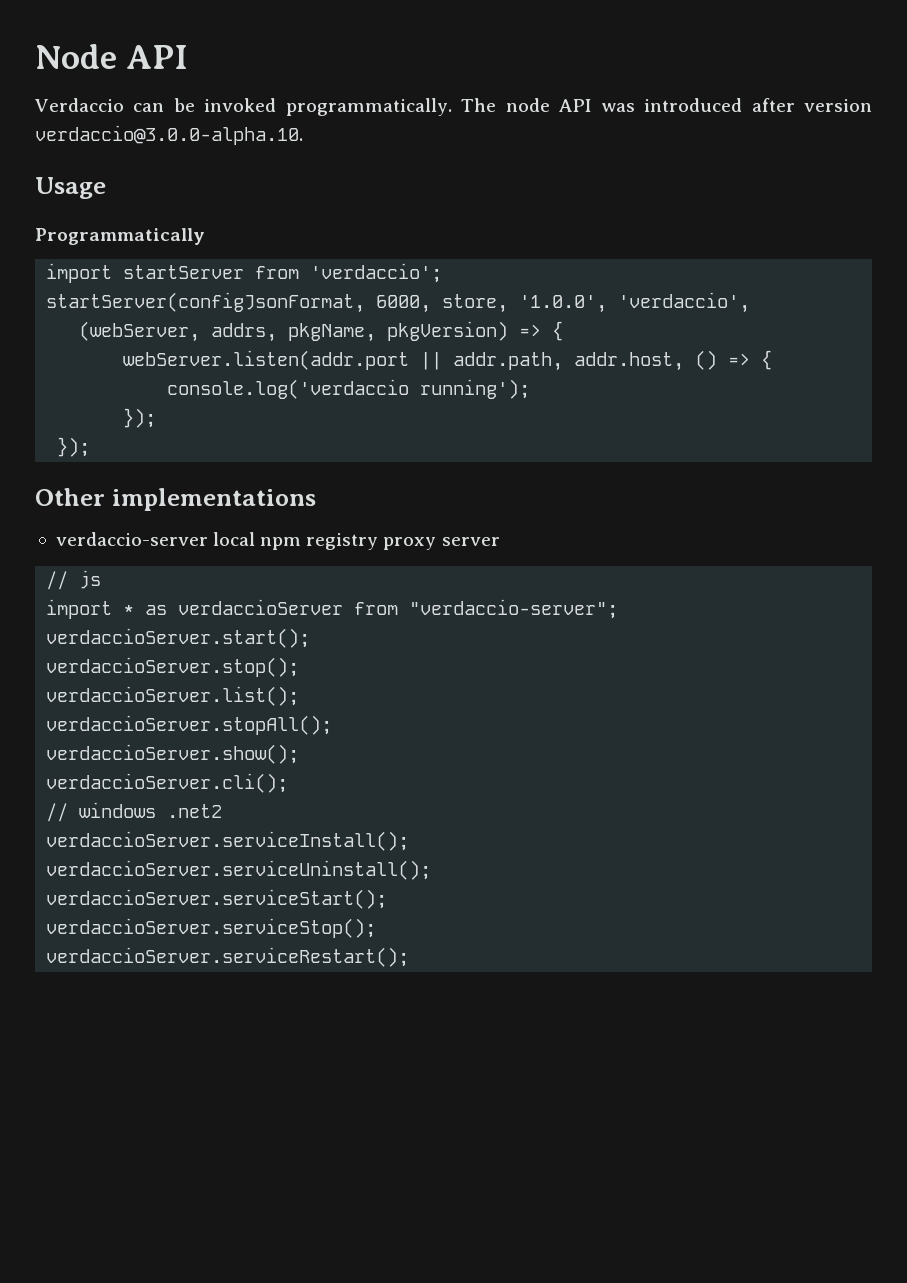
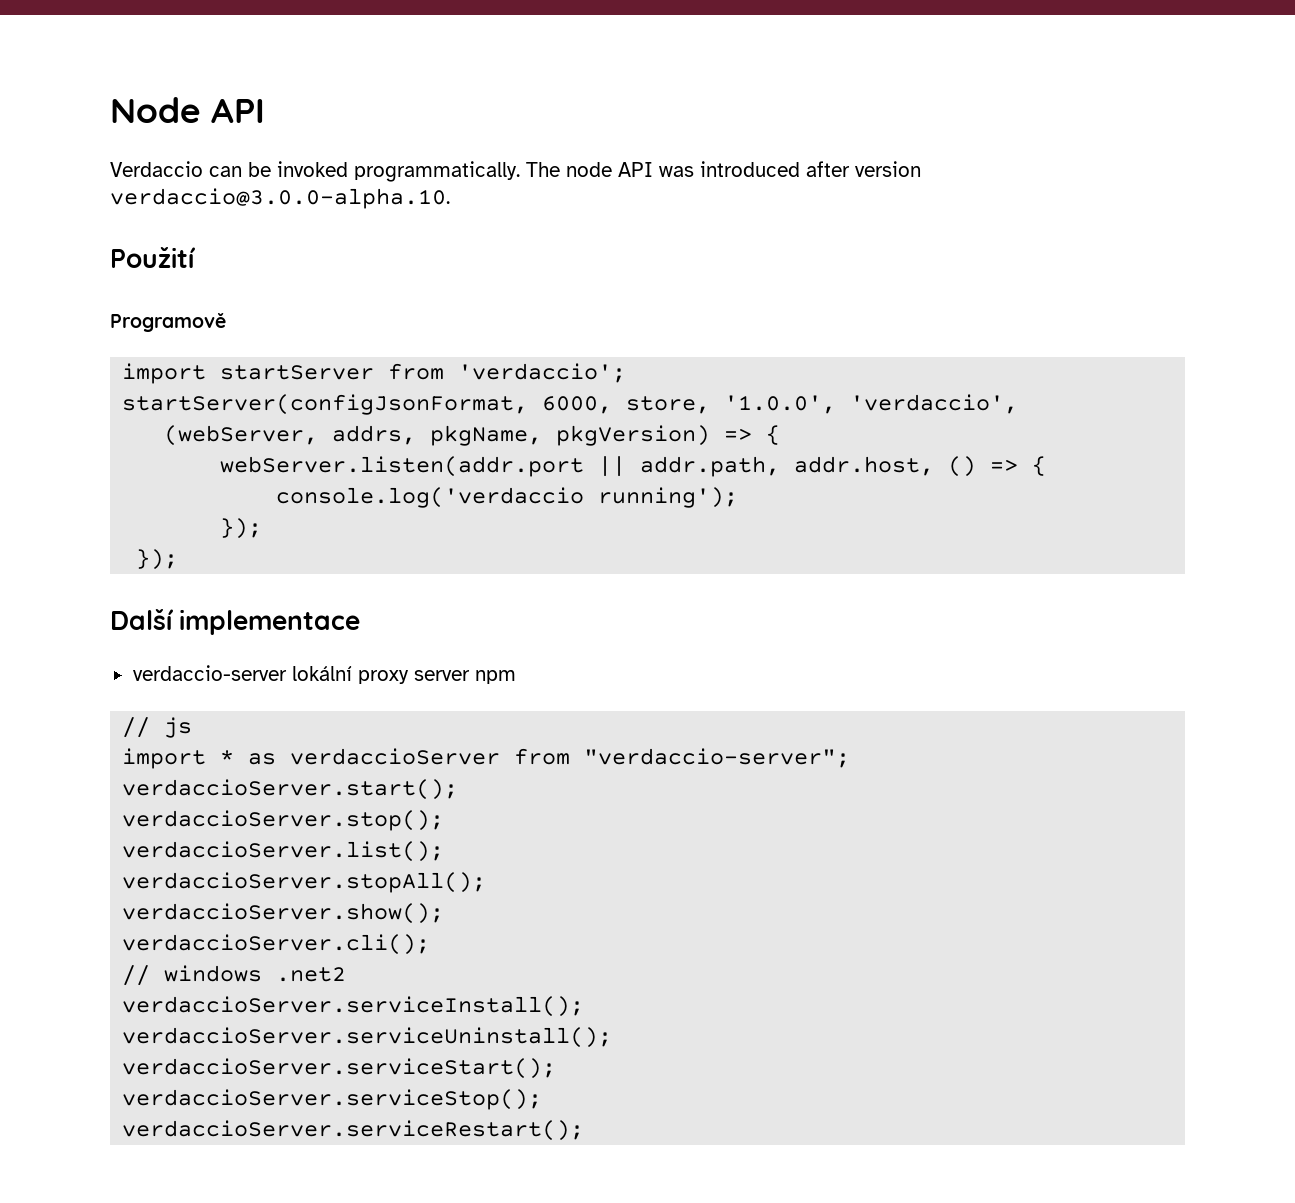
[35,177,106,199] [35,228,205,245] Usage // Programmatically -> [110,247,195,268] [110,313,226,332] Použití // Programově
[35,488,316,511] Other implementations -> [110,609,361,635] Další implementace
[213,532,379,550] local npm registry -> [291,666,352,681] lokální
(500, 541) none -> [474,670,516,684] npm

